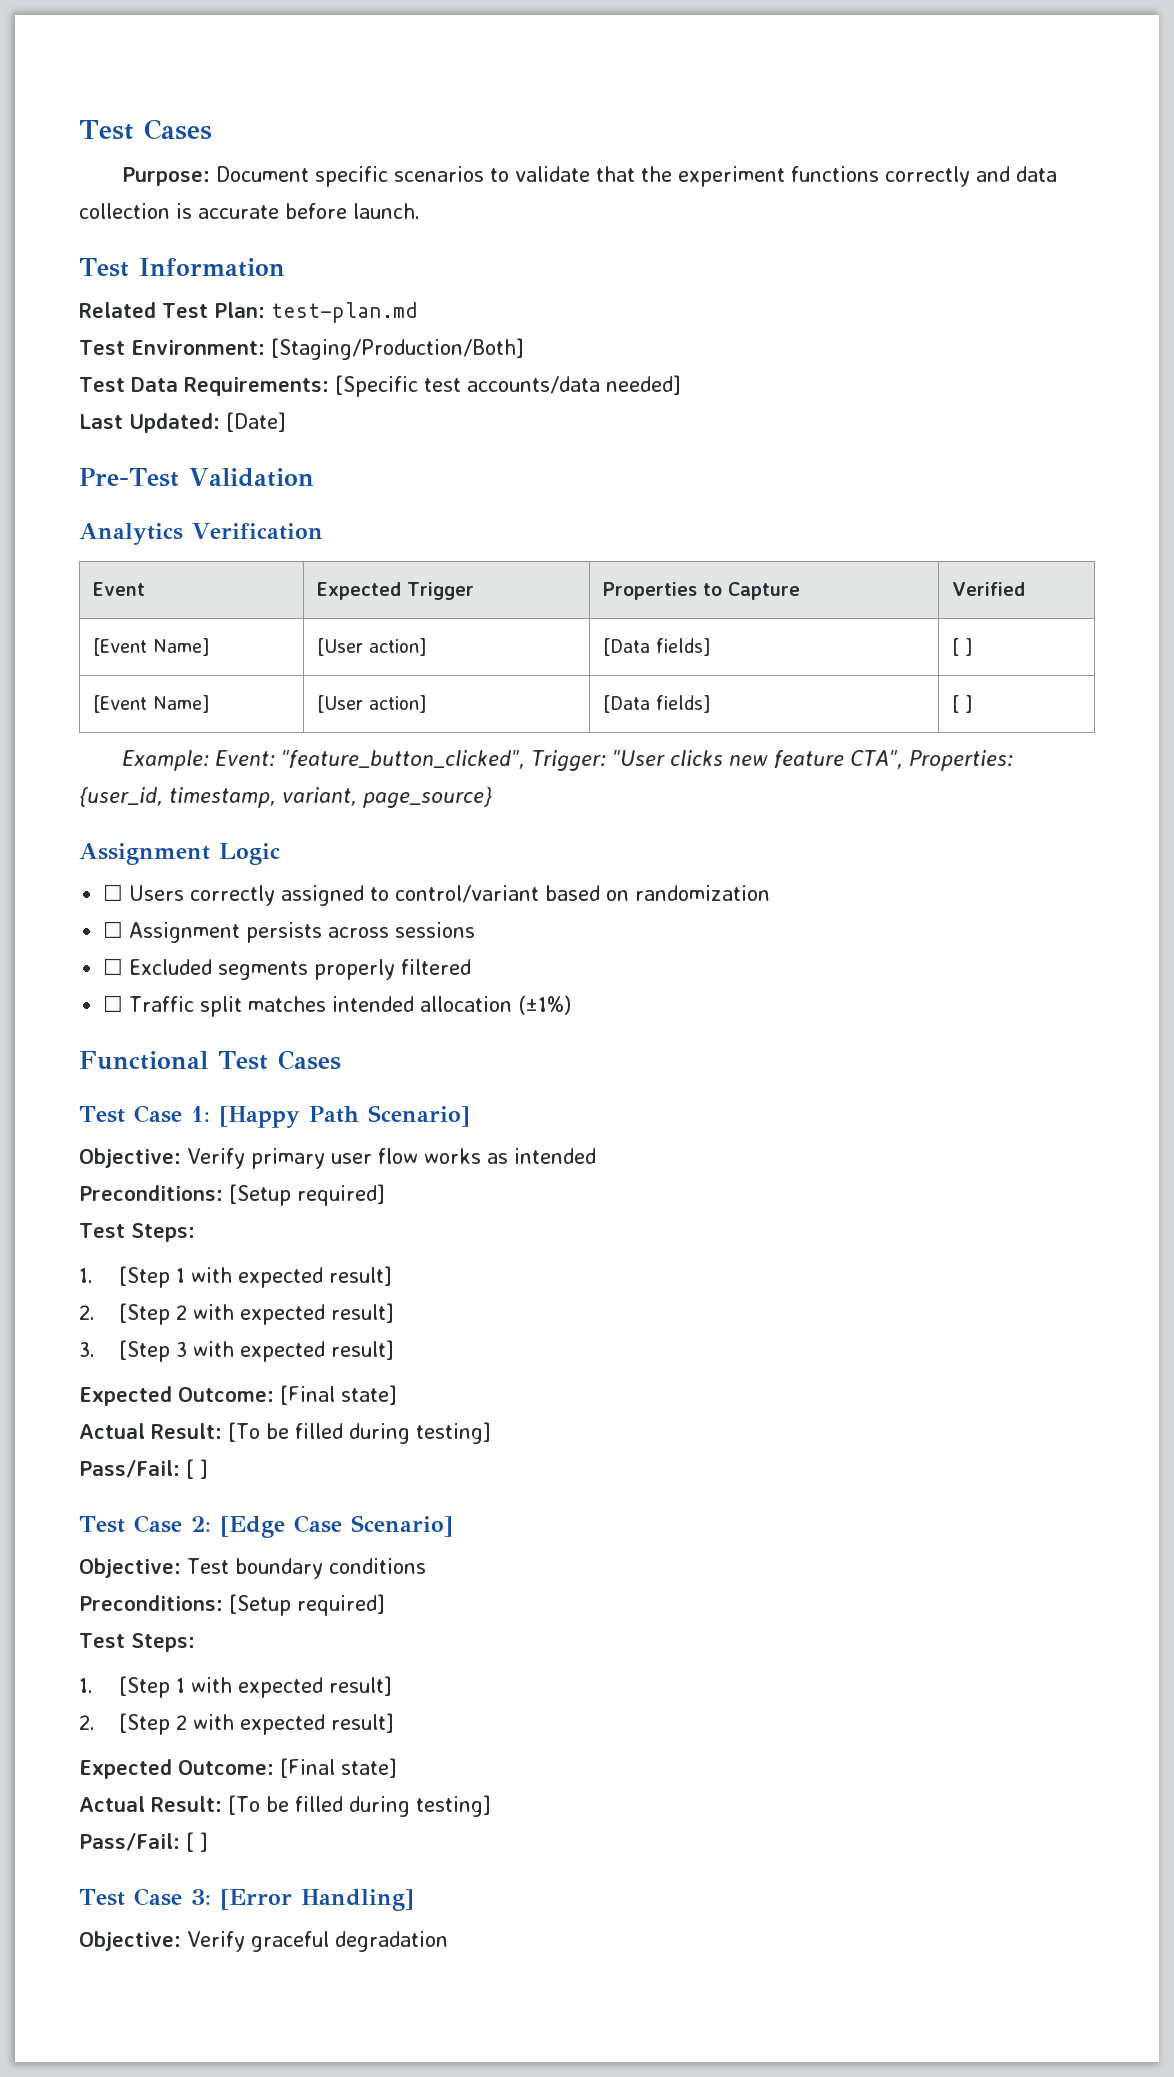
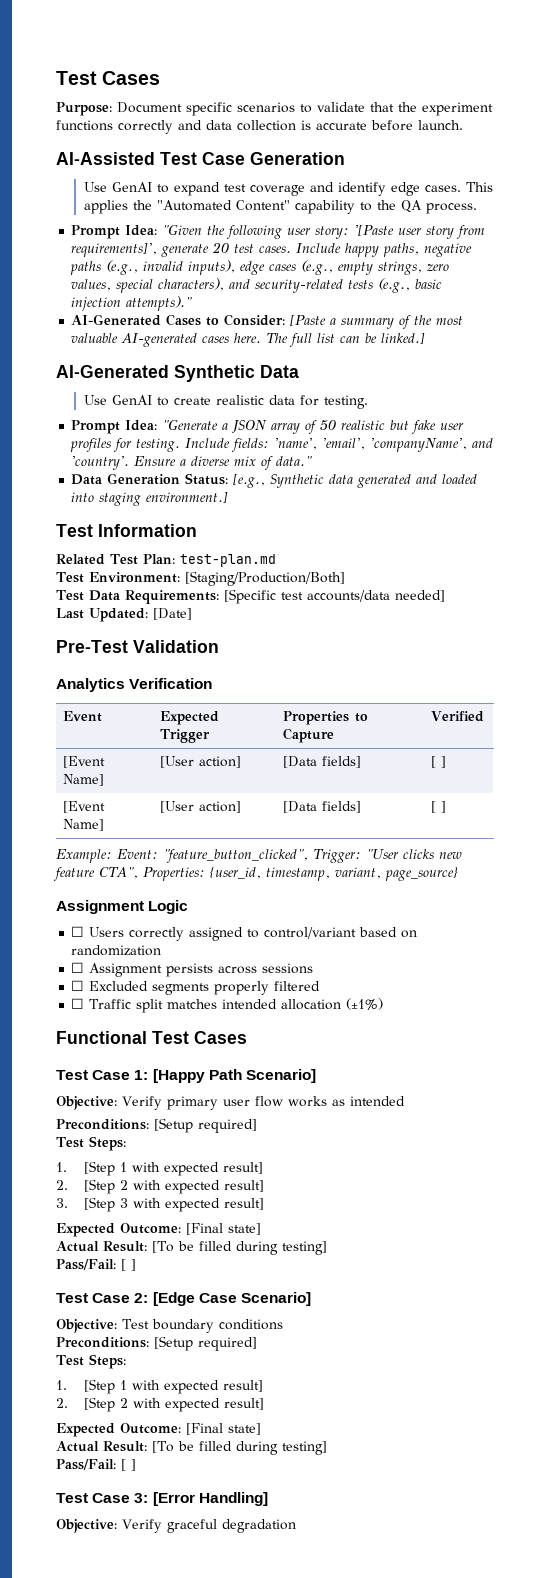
(420, 211) none -> [56,152,345,165] [83,182,493,196] [83,200,477,214] [71,225,486,239] [71,242,473,257] [70,260,450,275] [71,278,443,293] [71,296,193,311] [71,314,464,329] [71,333,426,347] [56,365,299,382] [83,395,368,409] [71,420,465,434] [70,438,494,452] [71,456,313,470] [71,473,478,488] [71,492,229,506] // AI-Assisted Test Case Generation // Use GenAI to expand test coverage and identify edge cases. This applies the "Automated Content" capability to the QA process. // Prompt Idea: "Given the following user story: '[Paste user story from requirements]', generate 20 test cases. Include happy paths, negative paths (e.g., invalid inputs), edge cases (e.g., empty strings, zero values, special characters), and security-related tests (e.g., basic injection attempts)." // AI-Generated Cases to Consider: [Paste a summary of the most valuable AI-generated cases here. The full list can be linked.] // AI-Generated Synthetic Data // Use GenAI to create realistic data for testing. // Prompt Idea: "Generate a JSON array of 50 realistic but fake user profiles for testing. Include fields: 'name', 'email', 'companyName', and 'country'. Ensure a diverse mix of data." // Data Generation Status: [e.g., Synthetic data generated and loaded into staging environment.]

